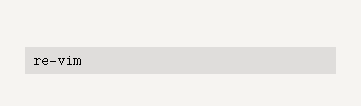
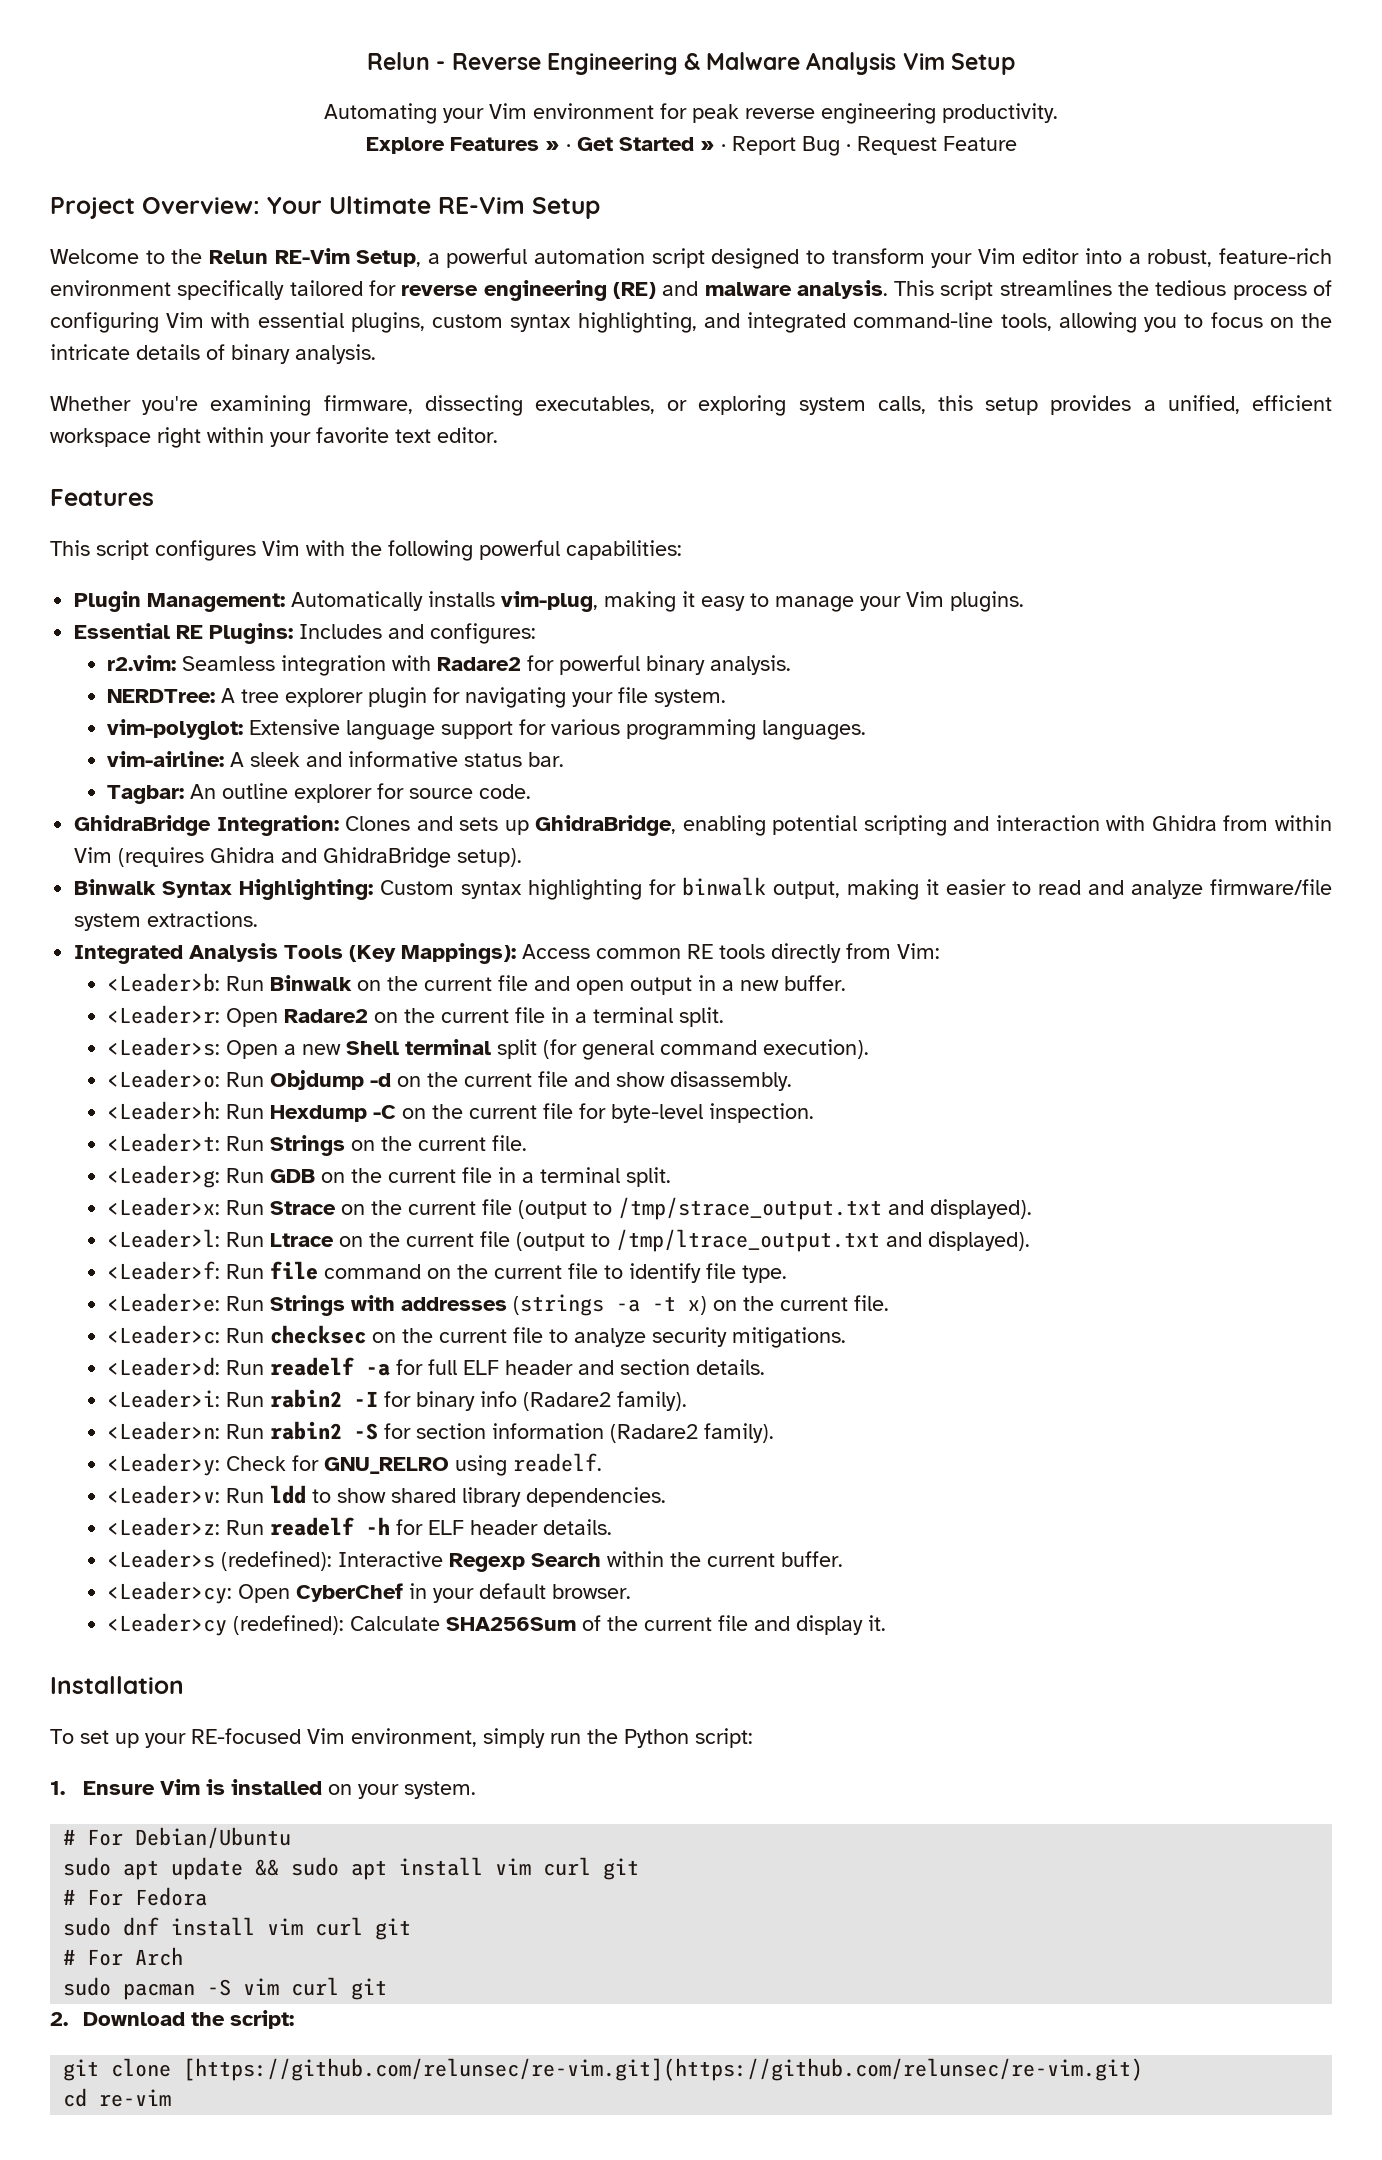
(33, 60) none -> [367,52,1015,75] [324,103,1058,124] [365,136,1017,156] [50,196,600,219] [50,248,1332,269] [50,280,1332,301] [50,312,1333,333] [50,344,376,364] [50,395,1333,416] [50,427,498,448] [50,489,154,506] [50,540,682,561] [74,591,1025,612] [74,623,537,644] [107,655,792,676] [107,687,727,708] [107,719,867,740] [107,751,565,767] [107,783,532,804] [74,815,1332,836] [74,847,523,868] [74,877,1332,900] [74,911,259,931] [74,943,941,964] [107,973,847,995] [107,1005,725,1027] [107,1037,870,1060] [107,1069,793,1091] [107,1101,815,1123] [107,1133,528,1156] [107,1165,672,1188] [107,1197,1033,1220] [107,1229,1031,1252] [107,1261,788,1283] [107,1293,890,1316] [107,1325,847,1348] [107,1357,766,1376] [107,1389,688,1411] [107,1421,775,1443] [107,1453,603,1476] [107,1485,667,1507] [107,1517,613,1536] [107,1549,844,1572] [107,1581,632,1604] [107,1613,887,1636] [50,1676,184,1694] [50,1728,753,1748] [50,1779,477,1799] [63,1827,292,1849] [63,1857,640,1880] [63,1887,208,1906] [63,1917,412,1940] [63,1947,184,1966] [63,1977,388,2000] [50,2010,295,2029] [63,2058,1144,2081] [63,2088,88,2107] Relun - Reverse Engineering & Malware Analysis Vim Setup // Automating your Vim environment for peak reverse engineering productivity. // Explore Features » · Get Started » · Report Bug · Request Feature // Project Overview: Your Ultimate RE-Vim Setup // Welcome to the Relun RE-Vim Setup, a powerful automation script designed to transform your Vim editor into a robust, feature-rich environment specifically tailored for reverse engineering (RE) and malware analysis. This script streamlines the tedious process of configuring Vim with essential plugins, custom syntax highlighting, and integrated command-line tools, allowing you to focus on the intricate details of binary analysis. // Whether you're examining firmware, dissecting executables, or exploring system calls, this setup provides a unified, efficient workspace right within your favorite text editor. // Features // This script configures Vim with the following powerful capabilities: // Plugin Management: Automatically installs vim-plug, making it easy to manage your Vim plugins. // Essential RE Plugins: Includes and configures: // r2.vim: Seamless integration with Radare2 for powerful binary analysis. // NERDTree: A tree explorer plugin for navigating your file system. // vim-polyglot: Extensive language support for various programming languages. // vim-airline: A sleek and informative status bar. // Tagbar: An outline explorer for source code. // GhidraBridge Integration: Clones and sets up GhidraBridge, enabling potential scripting and interaction with Ghidra from within Vim (requires Ghidra and GhidraBridge setup). // Binwalk Syntax Highlighting: Custom syntax highlighting for binwalk output, making it easier to read and analyze firmware/file system extractions. // Integrated Analysis Tools (Key Mappings): Access common RE tools directly from Vim: // <Leader>b: Run Binwalk on the current file and open output in a new buffer. // <Leader>r: Open Radare2 on the current file in a terminal split. // <Leader>s: Open a new Shell terminal split (for general command execution). // <Leader>o: Run Objdump -d on the current file and show disassembly. // <Leader>h: Run Hexdump -C on the current file for byte-level inspection. // <Leader>t: Run Strings on the current file. // <Leader>g: Run GDB on the current file in a terminal split. // <Leader>x: Run Strace on the current file (output to /tmp/strace_output.txt and displayed). // <Leader>l: Run Ltrace on the current file (output to /tmp/ltrace_output.txt and displayed). // <Leader>f: Run file command on the current file to identify file type. // <Leader>e: Run Strings with addresses (strings -a -t x) on the current file. // <Leader>c: Run checksec on the current file to analyze security mitigations. // <Leader>d: Run readelf -a for full ELF header and section details. // <Leader>i: Run rabin2 -I for binary info (Radare2 family). // <Leader>n: Run rabin2 -S for section information (Radare2 family). // <Leader>y: Check for GNU_RELRO using readelf. // <Leader>v: Run ldd to show shared library dependencies. // <Leader>z: Run readelf -h for ELF header details. // <Leader>s (redefined): Interactive Regexp Search within the current buffer. // <Leader>cy: Open CyberChef in your default browser. // <Leader>cy (redefined): Calculate SHA256Sum of the current file and display it. // Installation // To set up your RE-focused Vim environment, simply run the Python script: // 1. Ensure Vim is installed on your system. // # For Debian/Ubuntu // sudo apt update && sudo apt install vim curl git // # For Fedora // sudo dnf install vim curl git // # For Arch // sudo pacman -S vim curl git // 2. Download the script: // git clone [https://github.com/relunsec/re-vim.git](https://github.com/relunsec/re-vim.git) // cd

